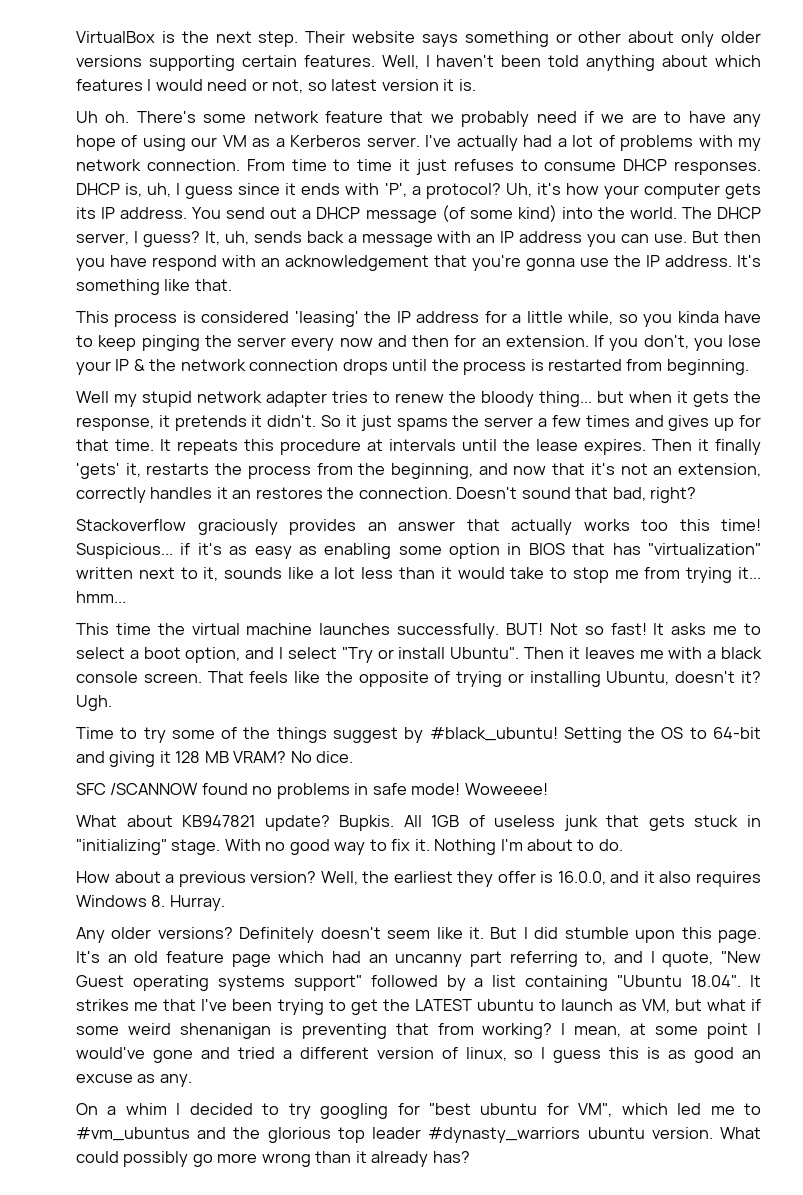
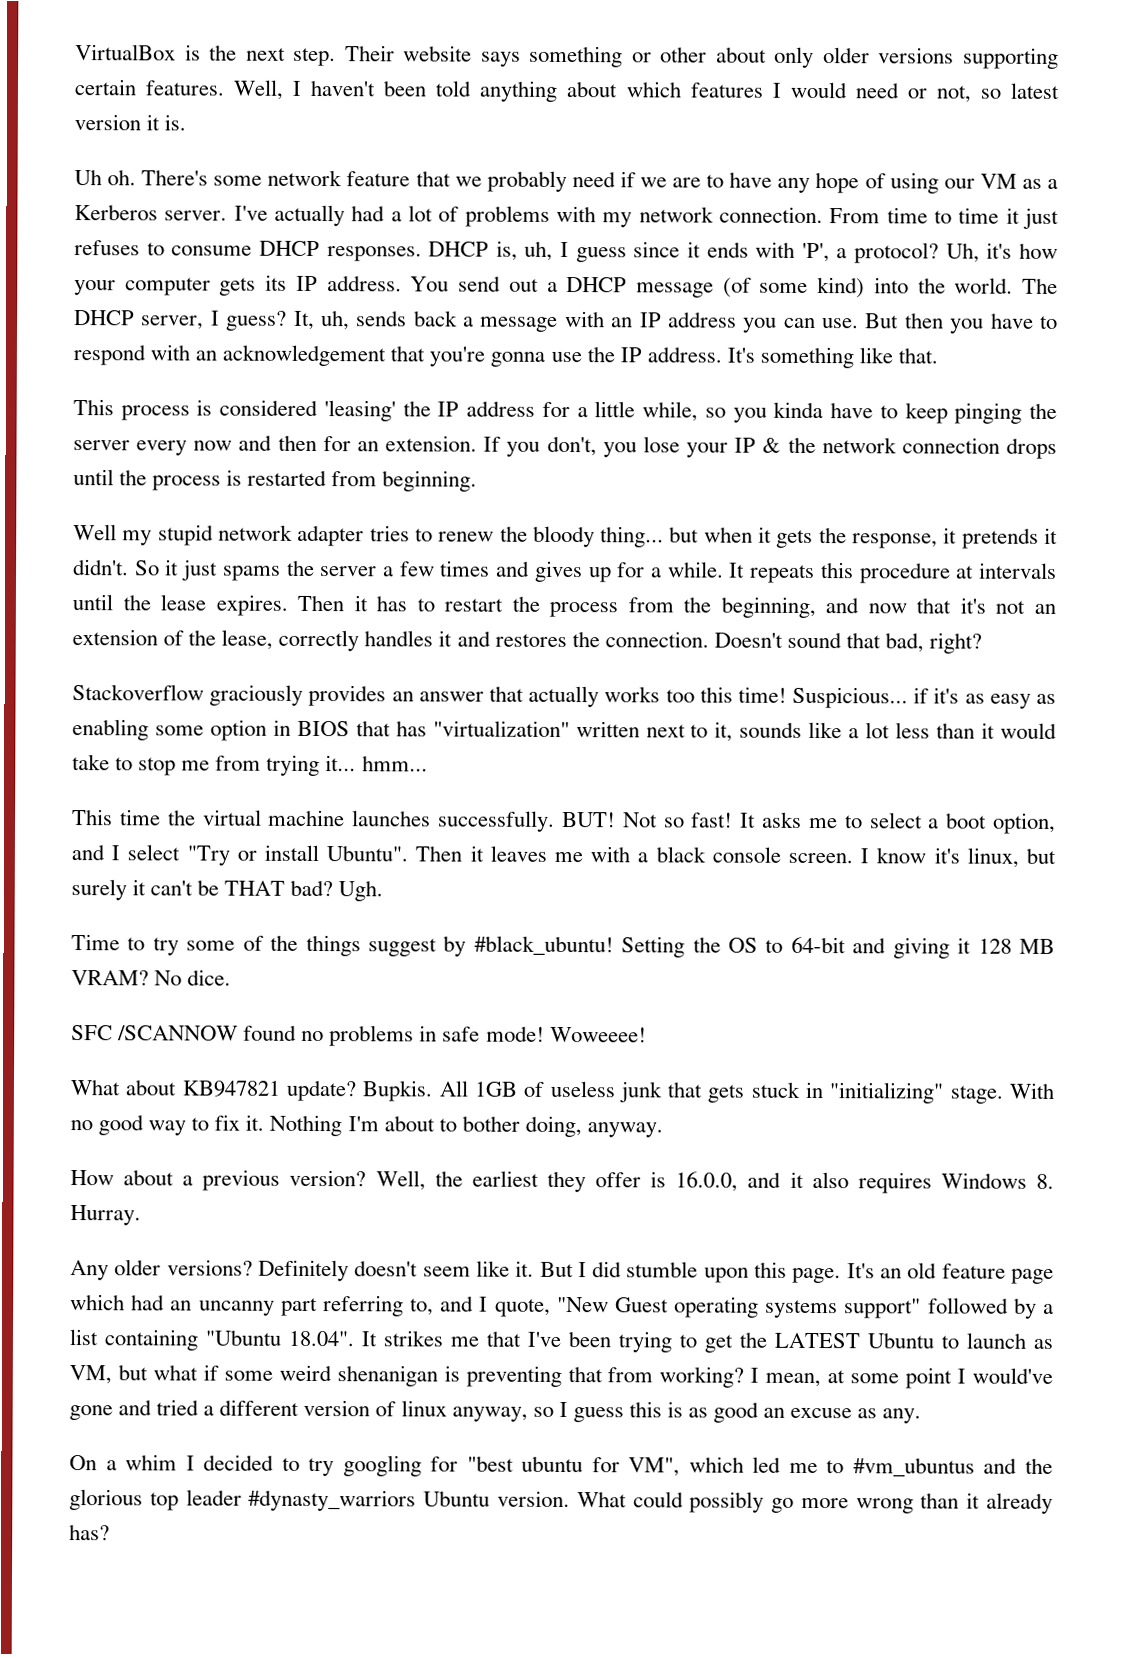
(147, 261) none -> [1040,315,1058,329] to
[76,439,154,451] that time. -> [651,561,724,578] a while.
[715,439,761,455] [76,463,210,479] finally 'gets' it, restarts -> [376,595,504,612] has to restart
[677,463,761,477] extension, -> [72,629,274,650] extension of the lease,
[232,490,252,499] an -> [456,630,491,647] and
[207,671,761,687] That feels like the opposite of trying or installing Ubuntu, doesn't it? -> [860,847,1057,868] [71,879,334,901] I know it's linux, but surely it can't be THAT bad?
[598,839,623,851] do. -> [461,1115,663,1138] bother doing, anyway.
[477,999,535,1011] ubuntu -> [867,1332,934,1349] Ubuntu
[465,1047,507,1061] linux, -> [400,1400,528,1422] linux anyway,
[587,1127,645,1139] ubuntu -> [423,1490,491,1507] Ubuntu

